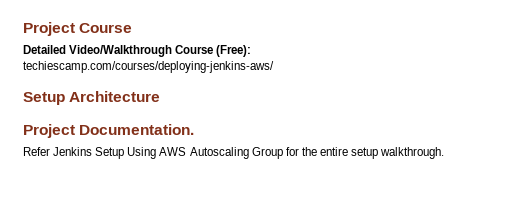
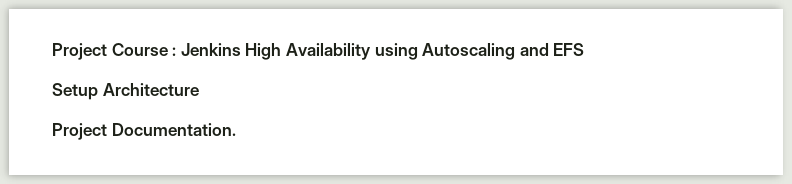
[23,45,252,57] [23,61,274,73] [23,91,161,105] [23,124,195,138] [23,147,445,159] // Detailed Video/Walkthrough Course (Free): techiescamp.com/courses/deploying-jenkins-aws/ // Setup Architecture // Project Documentation. // Refer Jenkins Setup Using AWS Autoscaling Group for the entire setup walkthrough. -> [172,43,585,60] [52,83,199,100] [52,123,236,140] : Jenkins High Availability using Autoscaling and EFS // Setup Architecture // Project Documentation.

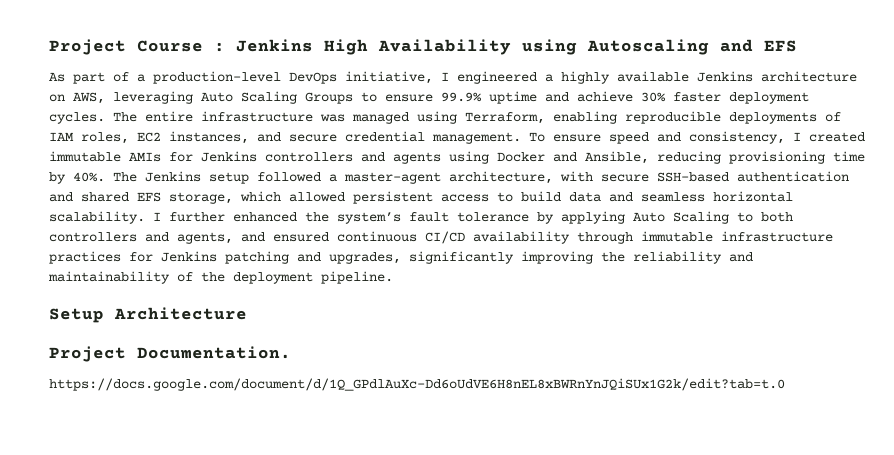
(585, 49) none -> [49,71,857,84] [49,91,809,104] [49,111,841,124] [49,131,865,144] [49,151,865,164] [49,171,849,184] [49,191,793,204] [49,211,793,224] [49,231,833,244] [49,251,753,264] [48,271,393,284] // As part of a production-level DevOps initiative, I engineered a highly available Jenkins architecture on AWS, leveraging Auto Scaling Groups to ensure 99.9% uptime and achieve 30% faster deployment cycles. The entire infrastructure was managed using Terraform, enabling reproducible deployments of IAM roles, EC2 instances, and secure credential management. To ensure speed and consistency, I created immutable AMIs for Jenkins controllers and agents using Docker and Ansible, reducing provisioning time by 40%. The Jenkins setup followed a master-agent architecture, with secure SSH-based authentication and shared EFS storage, which allowed persistent access to build data and seamless horizontal scalability. I further enhanced the system’s fault tolerance by applying Auto Scaling to both controllers and agents, and ensured continuous CI/CD availability through immutable infrastructure practices for Jenkins patching and upgrades, significantly improving the reliability and maintainability of the deployment pipeline.
(236, 129) none -> [49,378,785,391] // https://docs.google.com/document/d/1Q_GPdlAuXc-Dd6oUdVE6H8nEL8xBWRnYnJQiSUx1G2k/edit?tab=t.0

